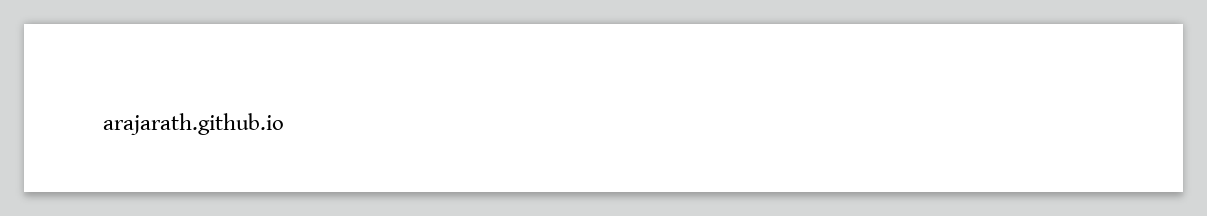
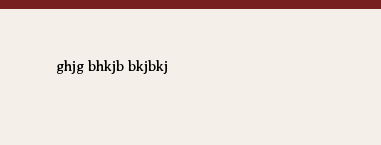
[103,113,284,135] arajarath.github.io -> [56,60,168,74] ghjg bhkjb bkjbkj

